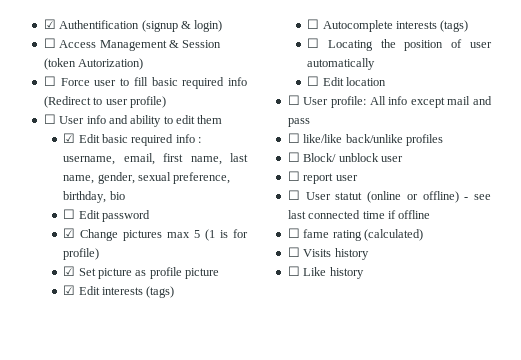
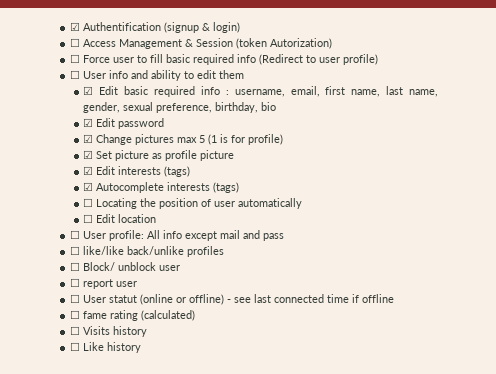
[63,209,76,219] ☐ -> [83,118,94,127] ☑
[307,19,320,29] ☐ -> [83,182,94,191] ☑

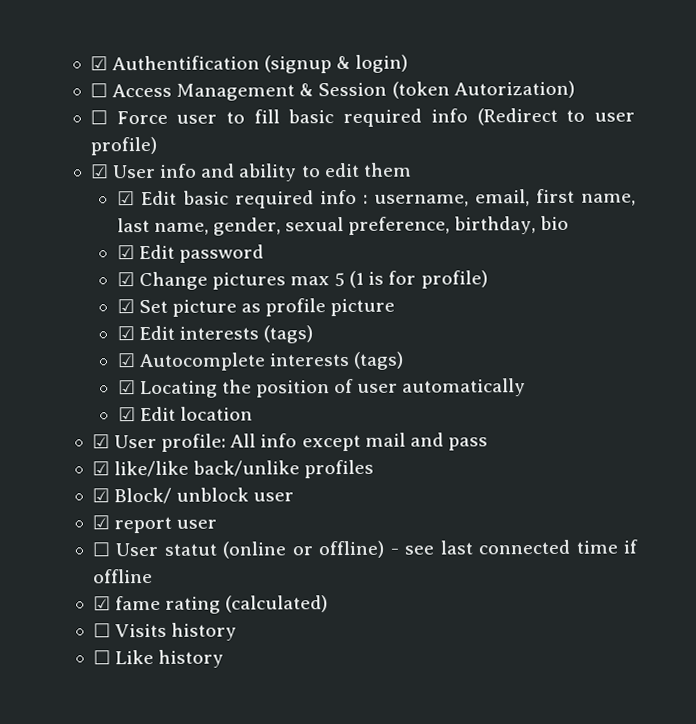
[70,70,81,79] ☐ -> [89,164,109,179] ☑
[83,198,94,207] ☐ -> [117,380,136,395] ☑
[83,214,94,223] ☐ -> [117,407,136,422] ☑
[70,230,81,239] ☐ -> [91,434,110,449] ☑
[70,246,81,255] ☐ -> [91,461,110,476] ☑
[70,262,81,271] ☐ -> [91,488,110,503] ☑
[70,278,81,287] ☐ -> [91,515,110,530] ☑
[70,310,81,319] ☐ -> [92,596,111,611] ☑

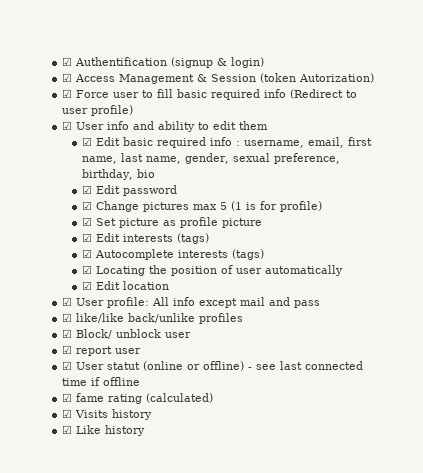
[89,83,108,98] ☐ -> [62,73,73,82] ☑
[89,110,108,125] ☐ -> [62,89,73,98] ☑
[91,542,110,557] ☐ -> [62,361,73,370] ☑
[92,623,111,638] ☐ -> [62,409,73,418] ☑
[92,650,111,665] ☐ -> [62,425,73,434] ☑

